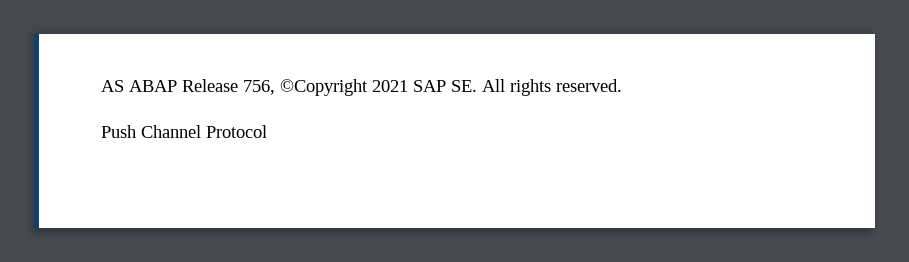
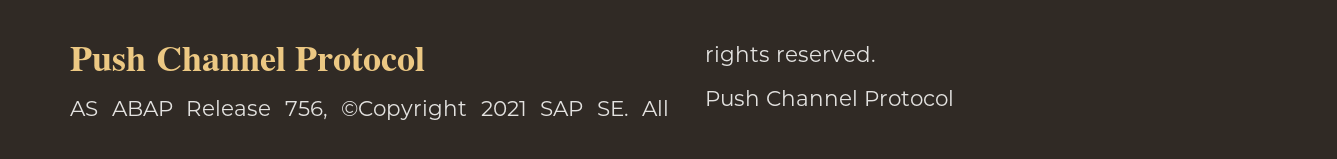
(101, 86) none -> [70,47,426,71] Push Channel Protocol //

